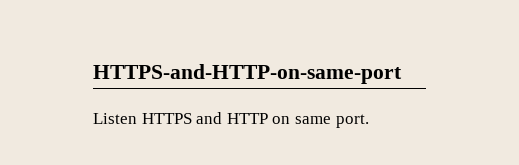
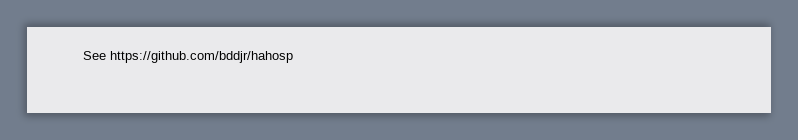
[93,64,402,84] [93,112,369,128] HTTPS-and-HTTP-on-same-port // Listen HTTPS and HTTP on same port. -> [83,51,293,63] See https://github.com/bddjr/hahosp

